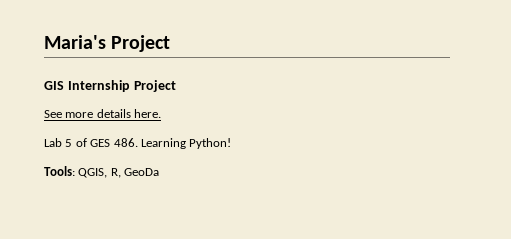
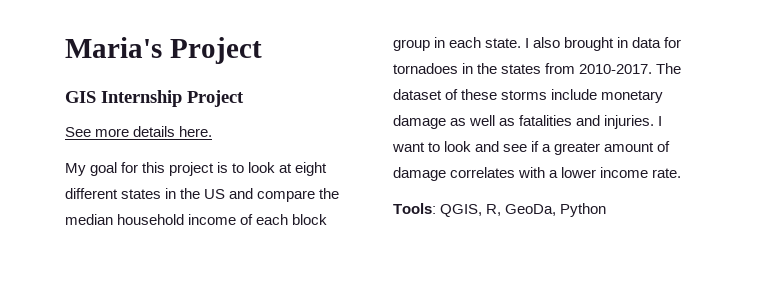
[44,138,232,149] Lab 5 of GES 486. Learning Python! -> [65,162,328,176] [65,188,340,202] [65,214,328,225] [393,37,682,51] [393,63,682,74] [393,89,664,103] [393,115,663,129] [392,141,671,155] [393,167,682,181] My goal for this project is to look at eight different states in the US and compare the median household income of each block group in each state. I also brought in data for tornadoes in the states from 2010-2017. The dataset of these storms include monetary damage as well as fatalities and injuries. I want to look and see if a greater amount of damage correlates with a lower income rate.
[124,168,160,176] GeoDa -> [505,203,607,217] GeoDa, Python

